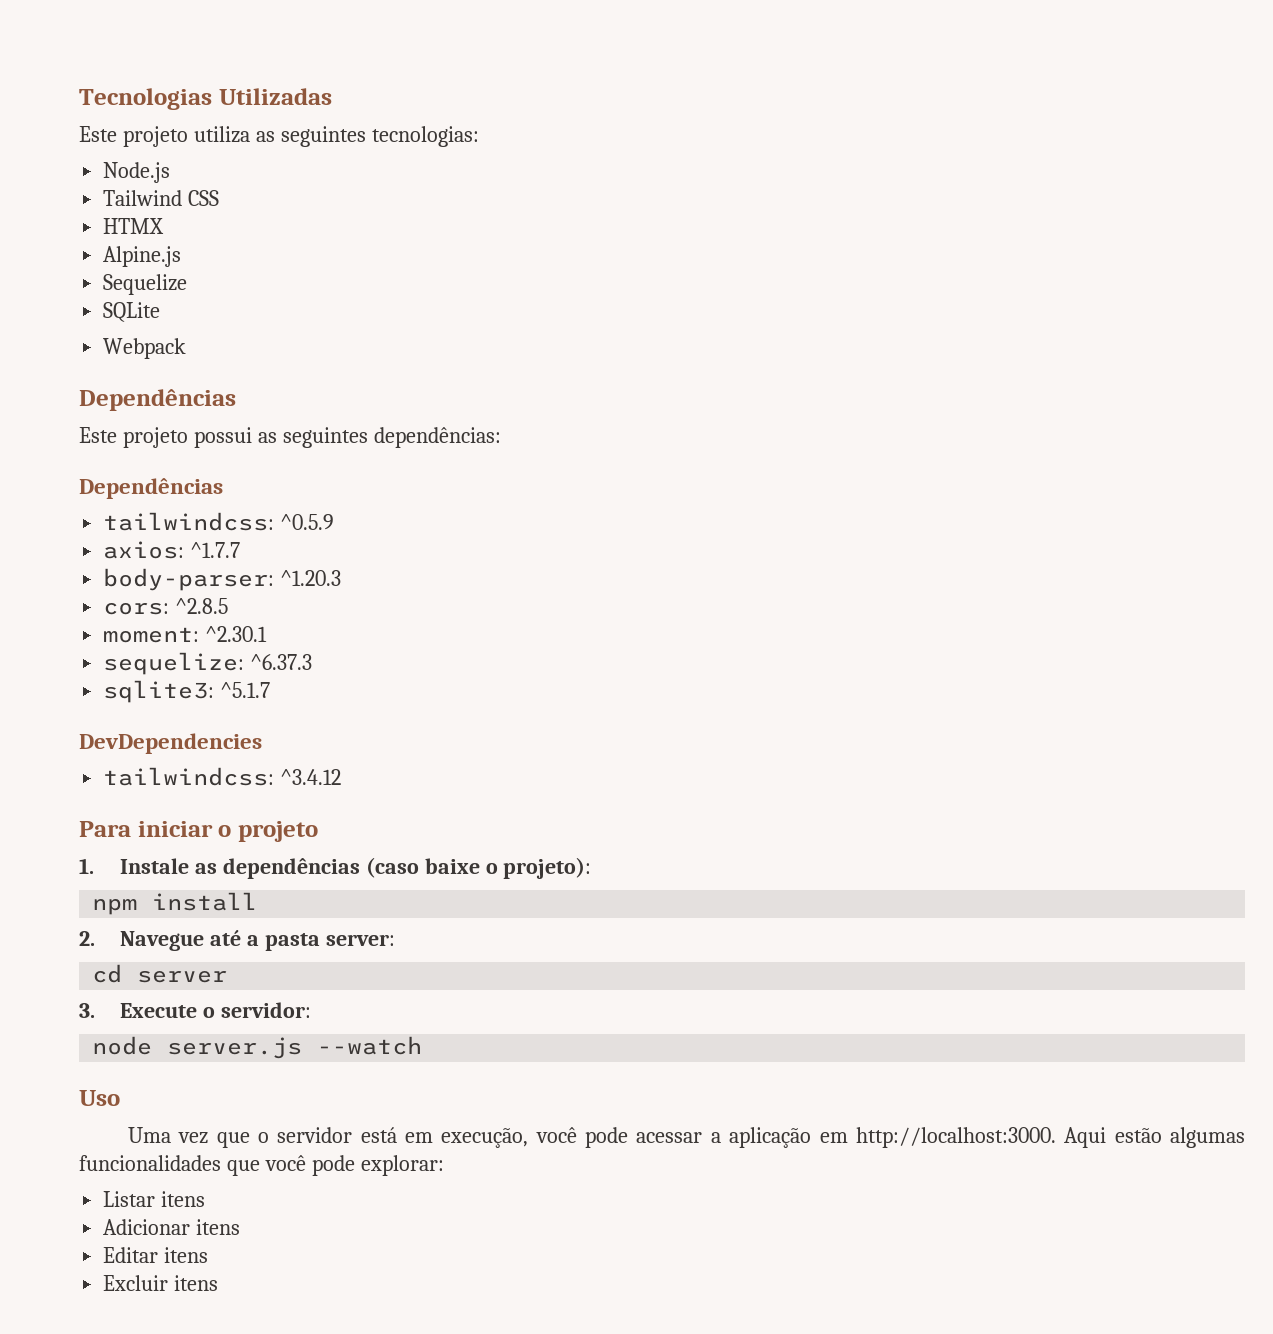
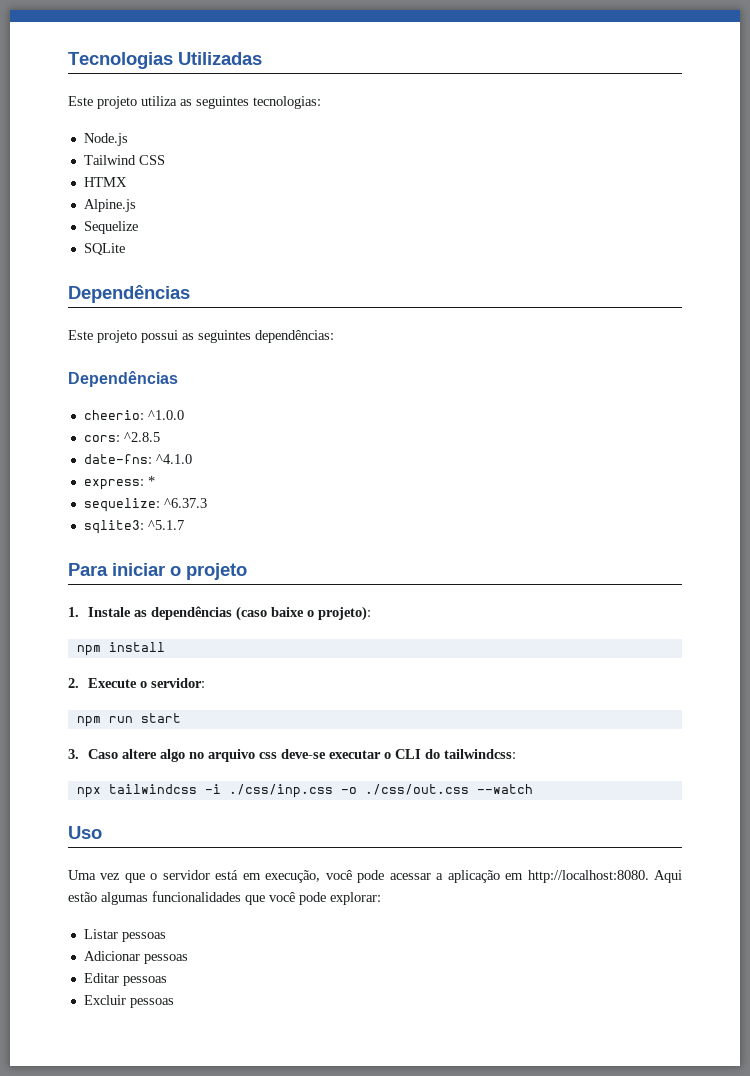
[103,338,187,359] // Webpack -> (125, 249) none
[103,512,335,531] [103,541,241,559] [103,568,342,591] [103,598,229,615] [103,626,268,643] tailwindcss: ^0.5.9 // axios: ^1.7.7 // body-parser: ^1.20.3 // cors: ^2.8.5 // moment: ^2.30.1 -> [83,410,184,420] [83,432,160,442] [83,454,192,464] [83,476,155,490] cheerio: ^1.0.0 // cors: ^2.8.5 // date-fns: ^4.1.0 // express: *
[79,733,262,754] [103,767,342,786] // DevDependencies // tailwindcss: ^3.4.12 -> (184, 525) none
[119,930,395,951] [92,964,228,983] [79,1002,311,1018] [92,1036,303,1059] Navegue até a pasta server: // cd server // 3. Execute o servidor: // node server.js -> [87,678,205,688] [76,713,181,727] [68,749,516,762] [76,784,469,798] Execute o servidor: // npm run start // 3. Caso altere algo no arquivo css deve-se executar o CLI do tailwindcss: // npx tailwindcss -i ./css/inp.css -o ./css/out.css
[855,1127,1056,1148] http://localhost:3000. -> [527,870,649,883] http://localhost:8080.
[161,1191,206,1207] itens -> [121,932,166,942] pessoas
[196,1219,241,1235] itens -> [143,954,188,964] pessoas
[164,1247,209,1263] itens -> [122,976,167,986] pessoas
[174,1275,219,1291] itens -> [129,998,174,1008] pessoas

